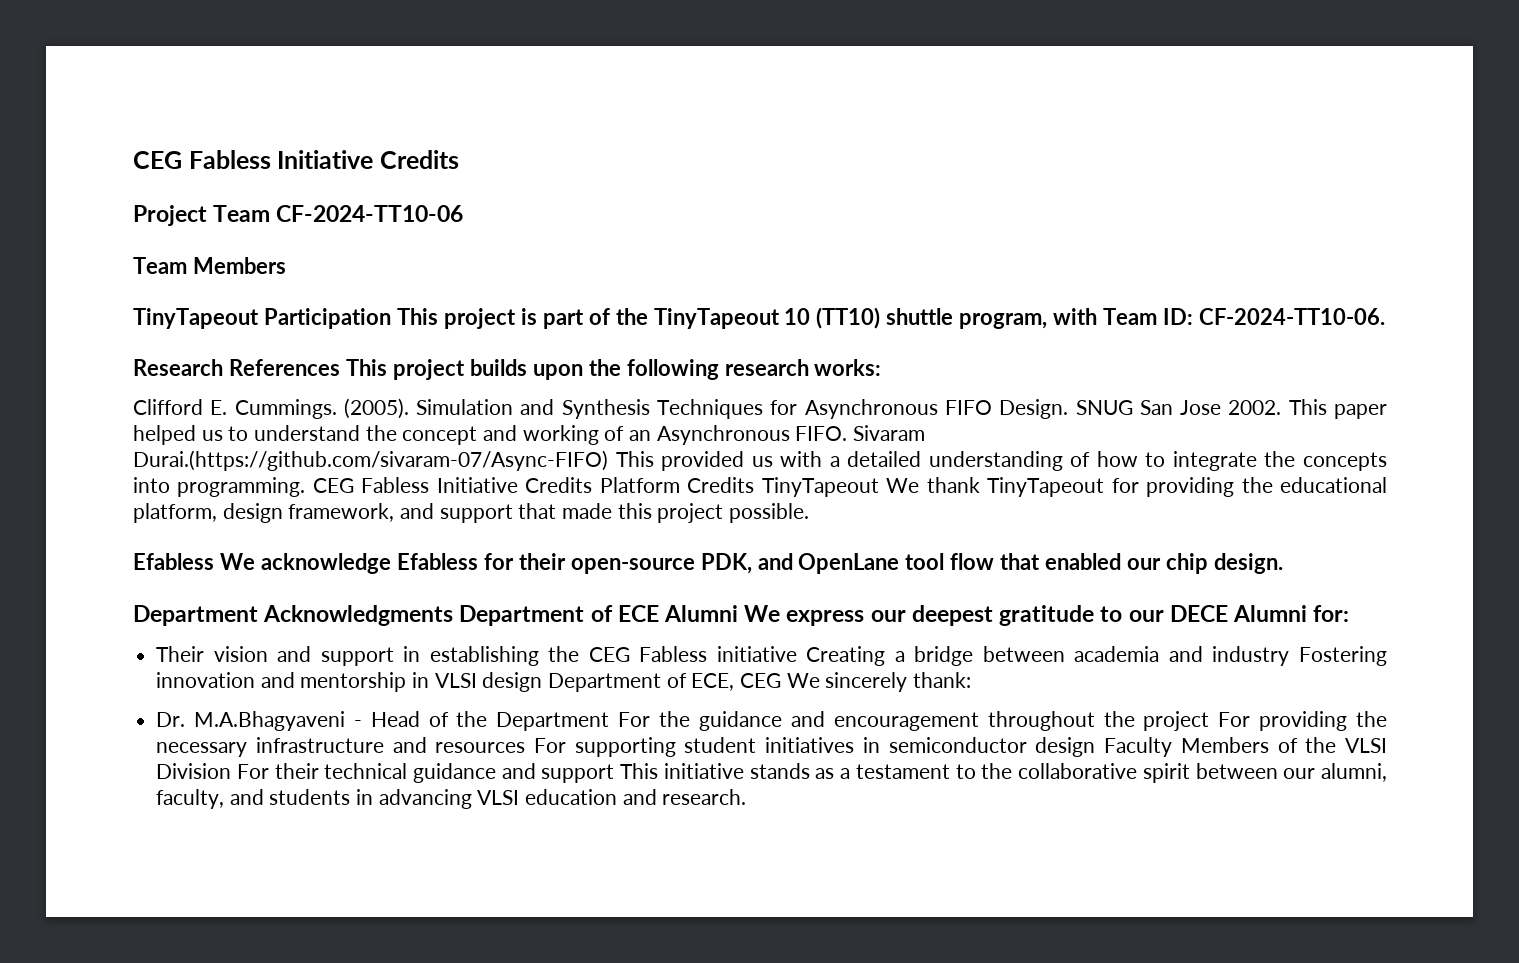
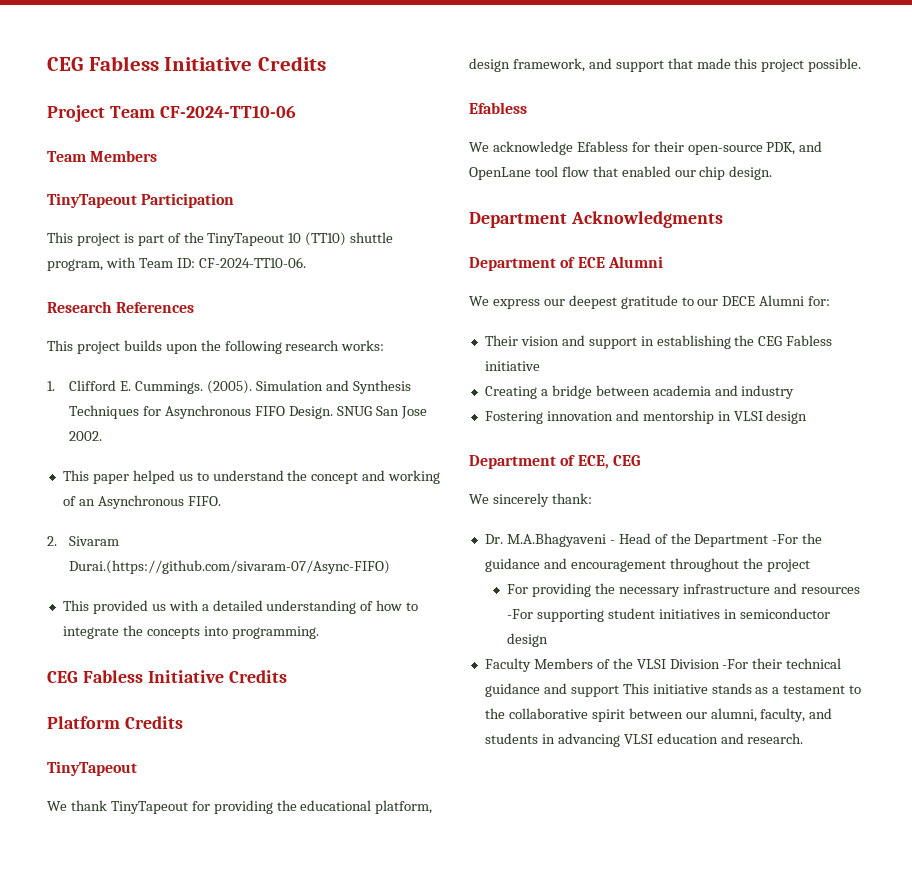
(391, 318) none -> (235, 200) //
(340, 367) none -> (195, 307) //
(882, 367) none -> [47,381,55,391] 1.
(1282, 407) none -> (103, 436) //
(848, 433) none -> [47,536,57,546] // 2.
(608, 460) none -> (391, 567) //
[312,477,593,493] CEG Fabless Initiative Credits -> [47,670,287,683] // CEG Fabless Initiative Credits //
[761,477,879,497] TinyTapeout -> [47,761,137,776] // TinyTapeout //
(214, 561) none -> (527, 108) //
(454, 615) none -> (723, 219) //
(739, 613) none -> (663, 262) //
(797, 654) none -> (540, 366) //
(1290, 656) none -> (795, 392) //
(543, 682) none -> (808, 417) //
(782, 680) none -> (640, 460) //
[618,712,651,727] For -> [772,534,799,544] -For
(1210, 721) none -> (810, 565) //
[534,738,567,753] For -> [507,609,534,619] -For
(1096, 747) none -> (549, 640) //
[236,764,269,779] For -> [722,659,749,669] -For

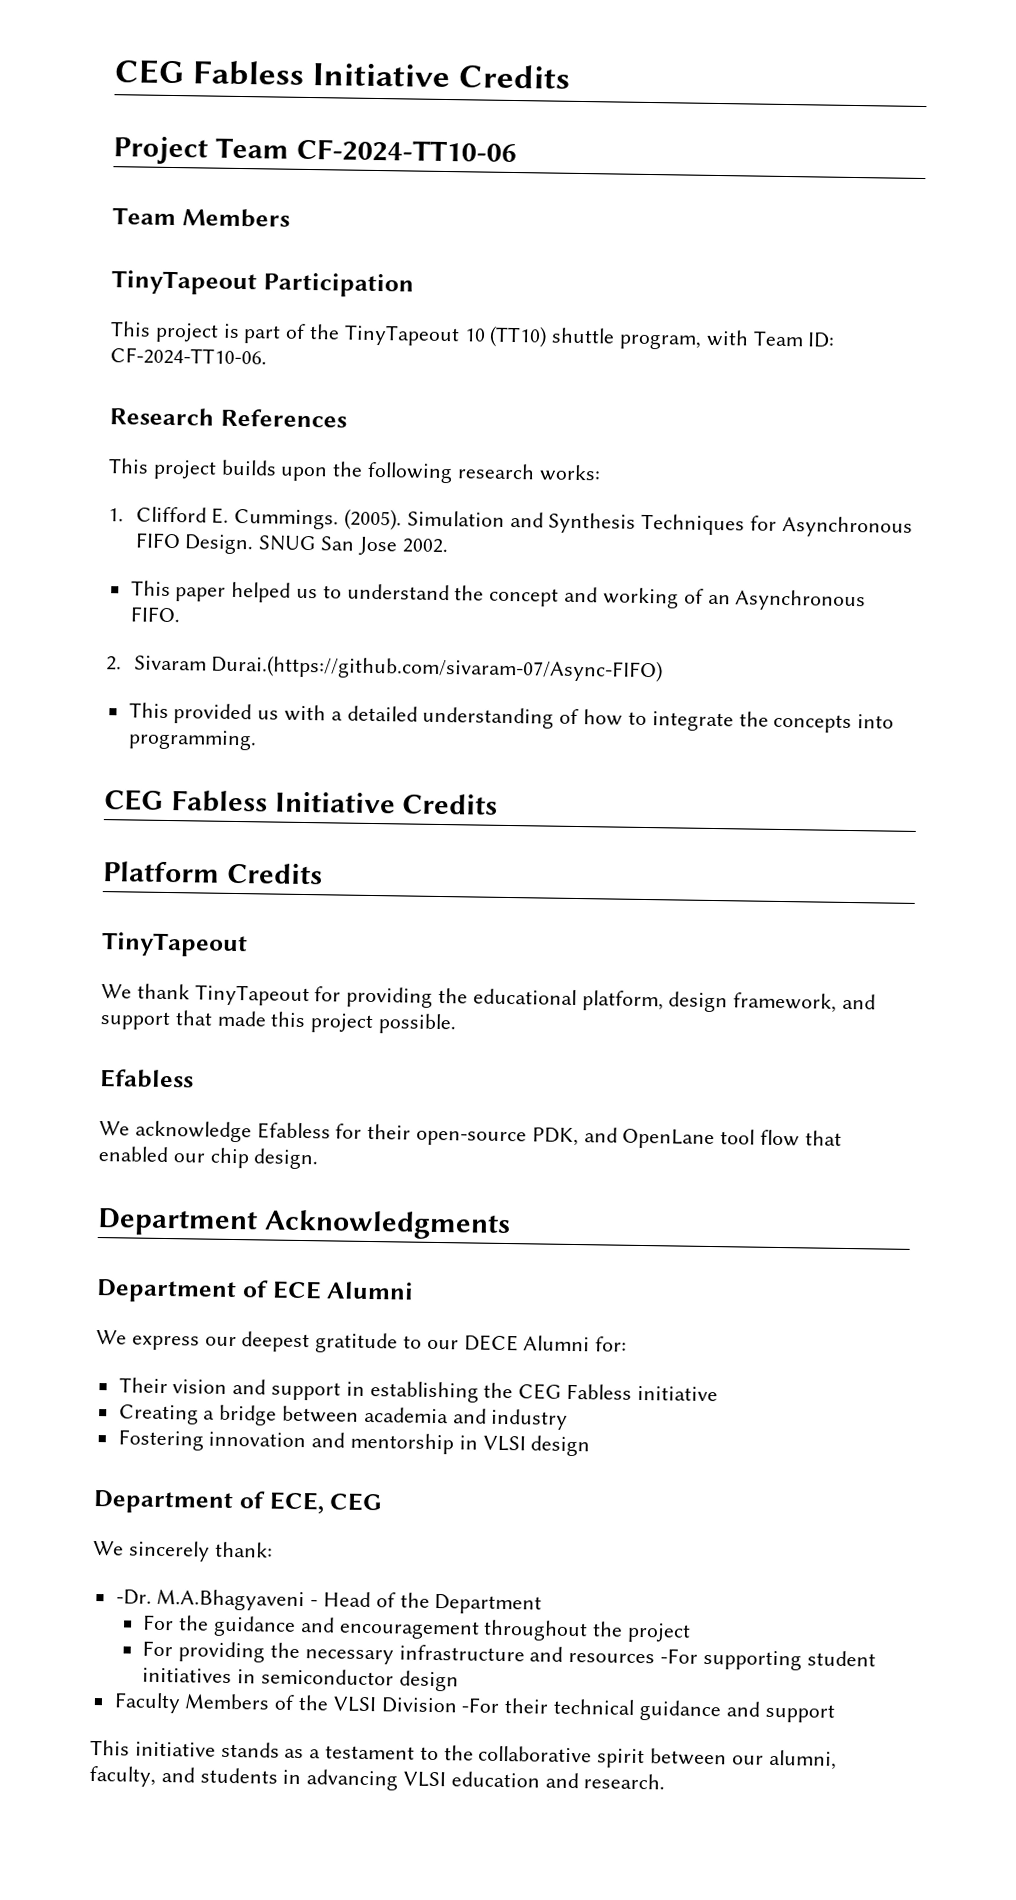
[484,534,503,544] Dr. -> [115,1589,152,1605] -Dr.
[772,534,799,544] -For -> [142,1614,175,1631] // For
(619, 691) none -> (835, 1713) //

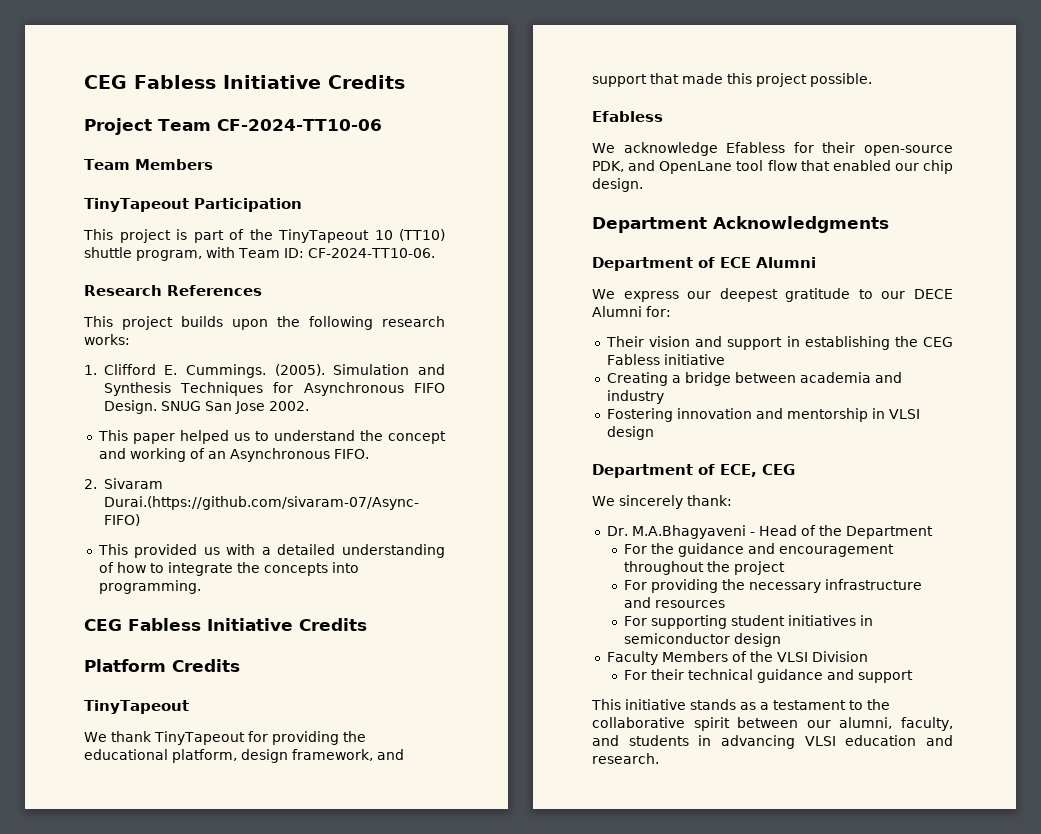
[115,1589,152,1605] -Dr. -> [606,526,628,536] Dr.
[659,1648,698,1664] -For -> [624,616,648,626] // For
[461,1697,501,1713] -For -> [624,670,648,680] // For

